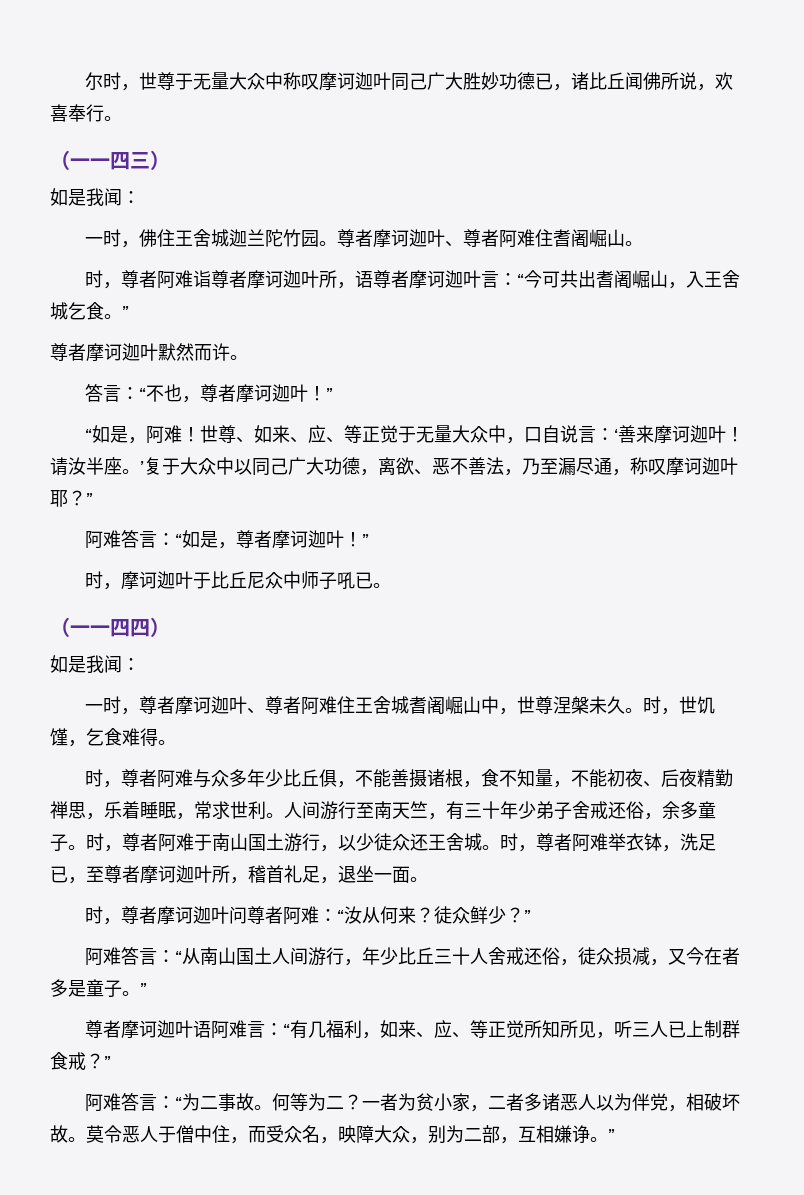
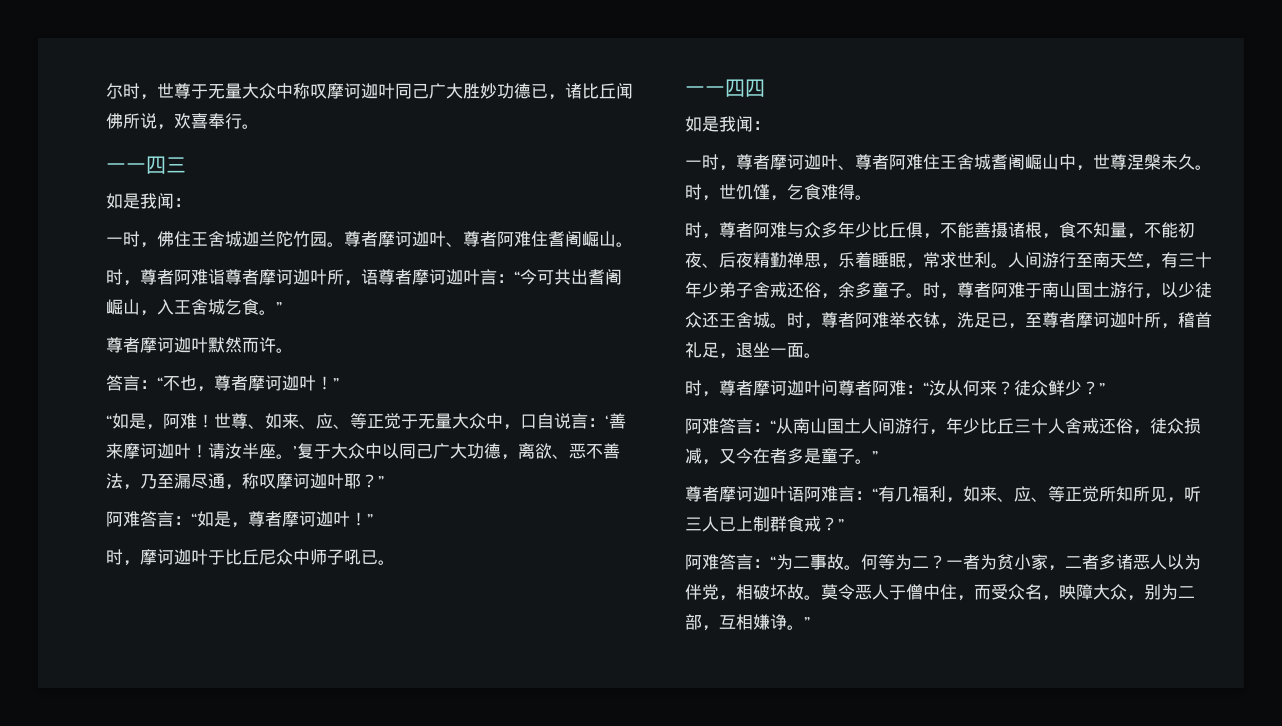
[50,150,70,170] （ -> (259, 126) none
[150,150,170,170] ） -> (186, 165) none
[50,617,70,637] （ -> (395, 562) none
[150,617,170,637] ） -> (765, 88) none

